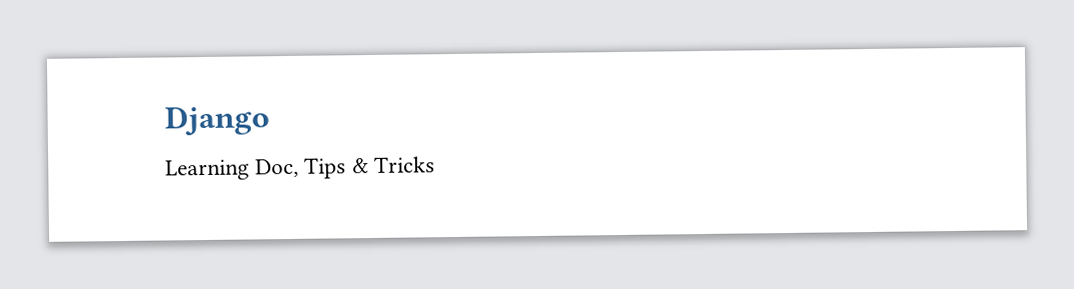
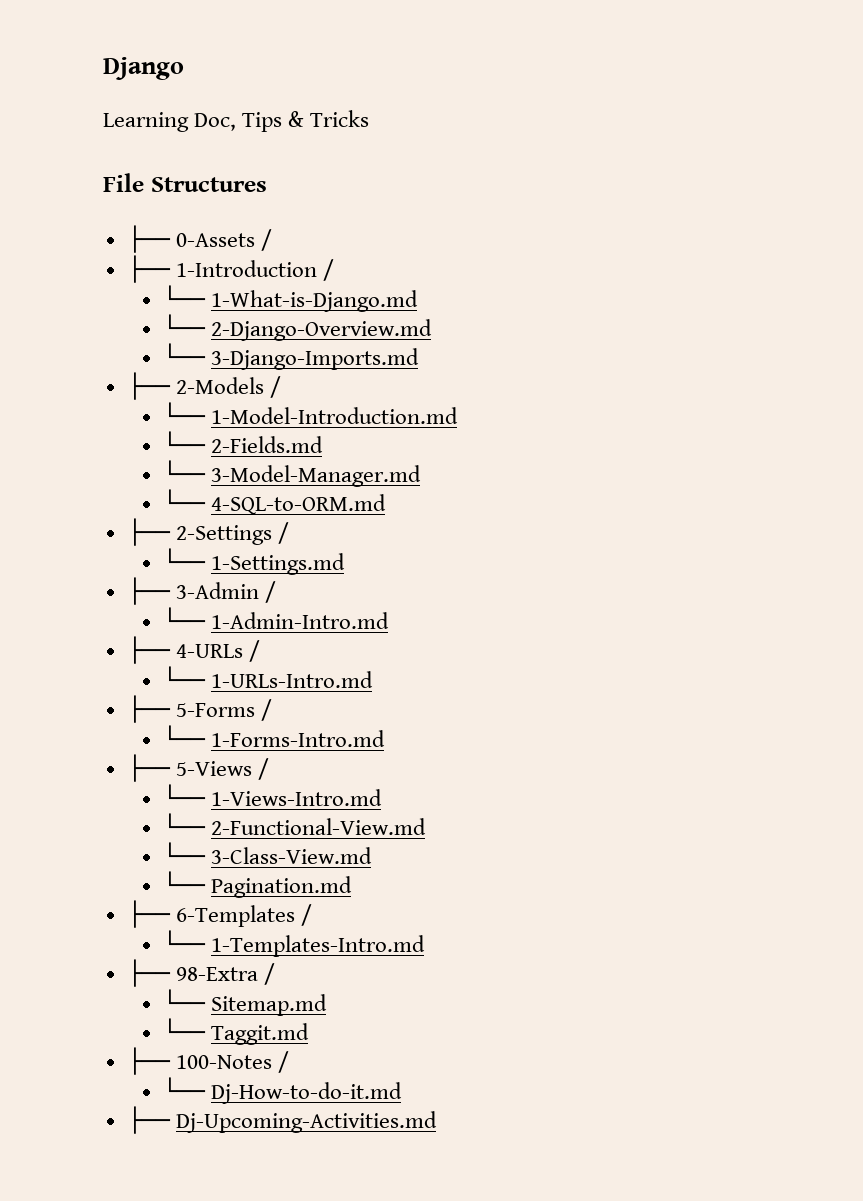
(435, 164) none -> [103,173,267,192] [127,225,272,253] [127,255,334,283] [162,285,418,312] [162,314,432,341] [162,343,419,370] [127,372,281,400] [162,402,458,424] [162,431,323,453] [162,460,421,487] [162,489,386,515] [127,518,289,546] [162,548,345,575] [127,577,276,605] [162,607,389,629] [127,636,260,664] [162,666,373,688] [127,695,272,723] [162,725,385,747] [127,754,269,782] [162,784,382,806] [162,813,426,835] [162,842,372,864] [162,871,352,898] [127,900,312,928] [162,930,425,957] [127,959,275,987] [162,989,327,1016] [162,1018,309,1045] [127,1047,289,1075] [162,1077,402,1104] [127,1106,437,1134] // File Structures // ├── 0-Assets / // ├── 1-Introduction / // └── 1-What-is-Django.md // └── 2-Django-Overview.md // └── 3-Django-Imports.md // ├── 2-Models / // └── 1-Model-Introduction.md // └── 2-Fields.md // └── 3-Model-Manager.md // └── 4-SQL-to-ORM.md // ├── 2-Settings / // └── 1-Settings.md // ├── 3-Admin / // └── 1-Admin-Intro.md // ├── 4-URLs / // └── 1-URLs-Intro.md // ├── 5-Forms / // └── 1-Forms-Intro.md // ├── 5-Views / // └── 1-Views-Intro.md // └── 2-Functional-View.md // └── 3-Class-View.md // └── Pagination.md // ├── 6-Templates / // └── 1-Templates-Intro.md // ├── 98-Extra / // └── Sitemap.md // └── Taggit.md // ├── 100-Notes / // └── Dj-How-to-do-it.md // ├── Dj-Upcoming-Activities.md

